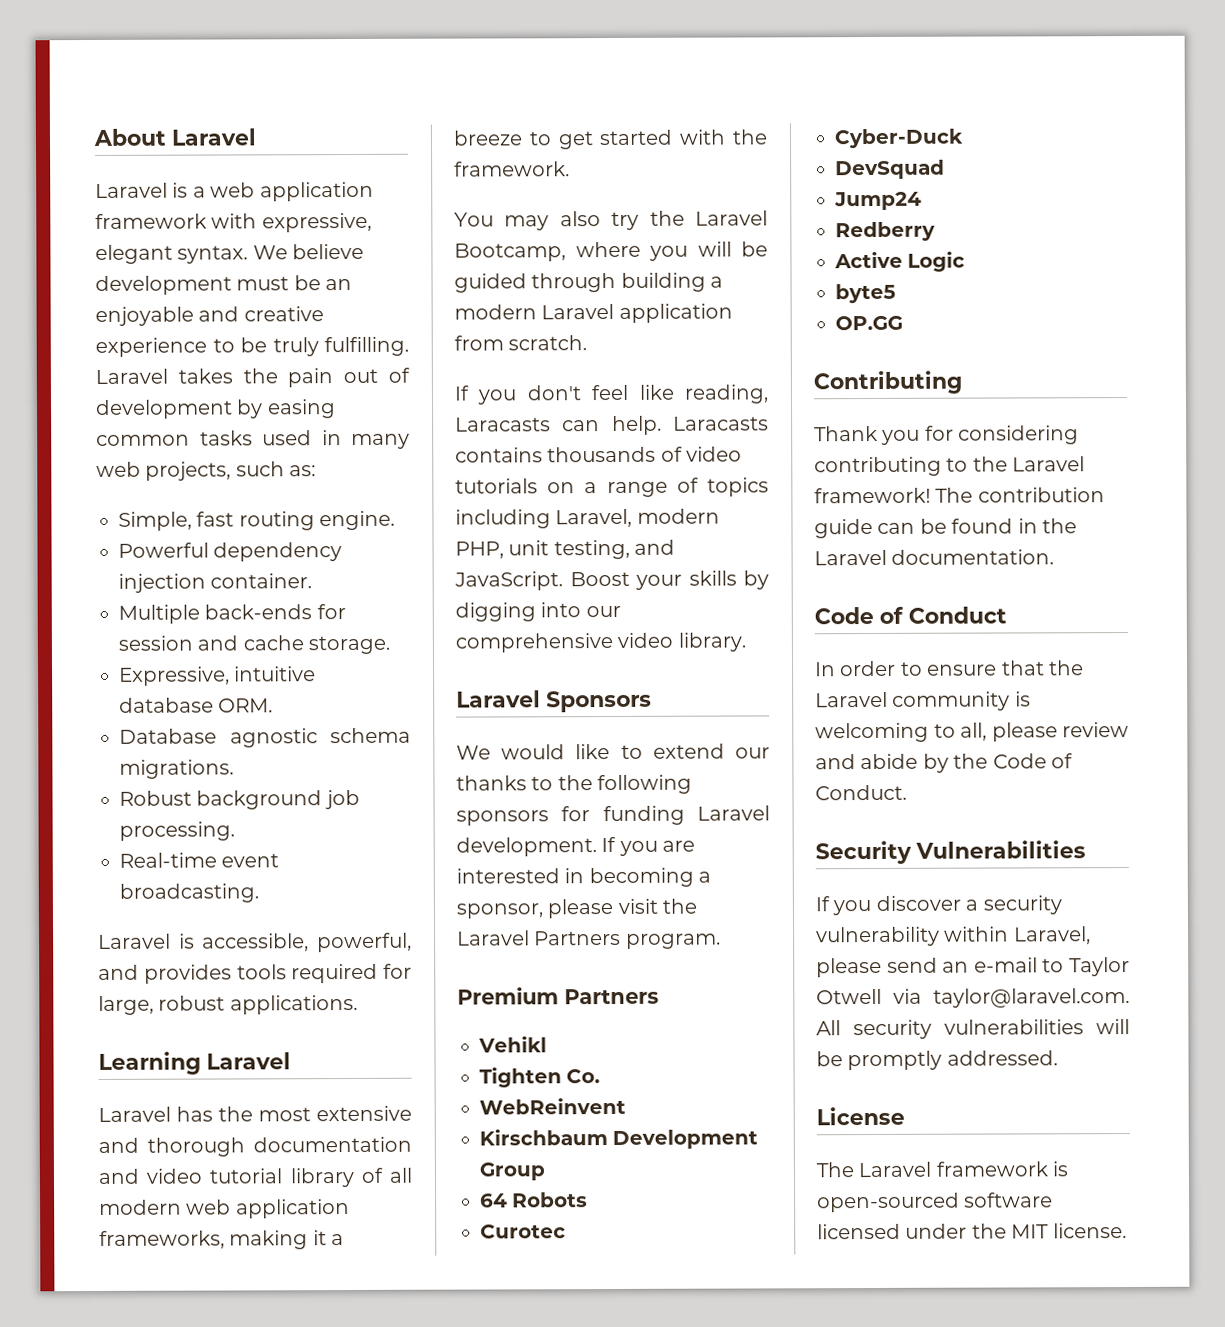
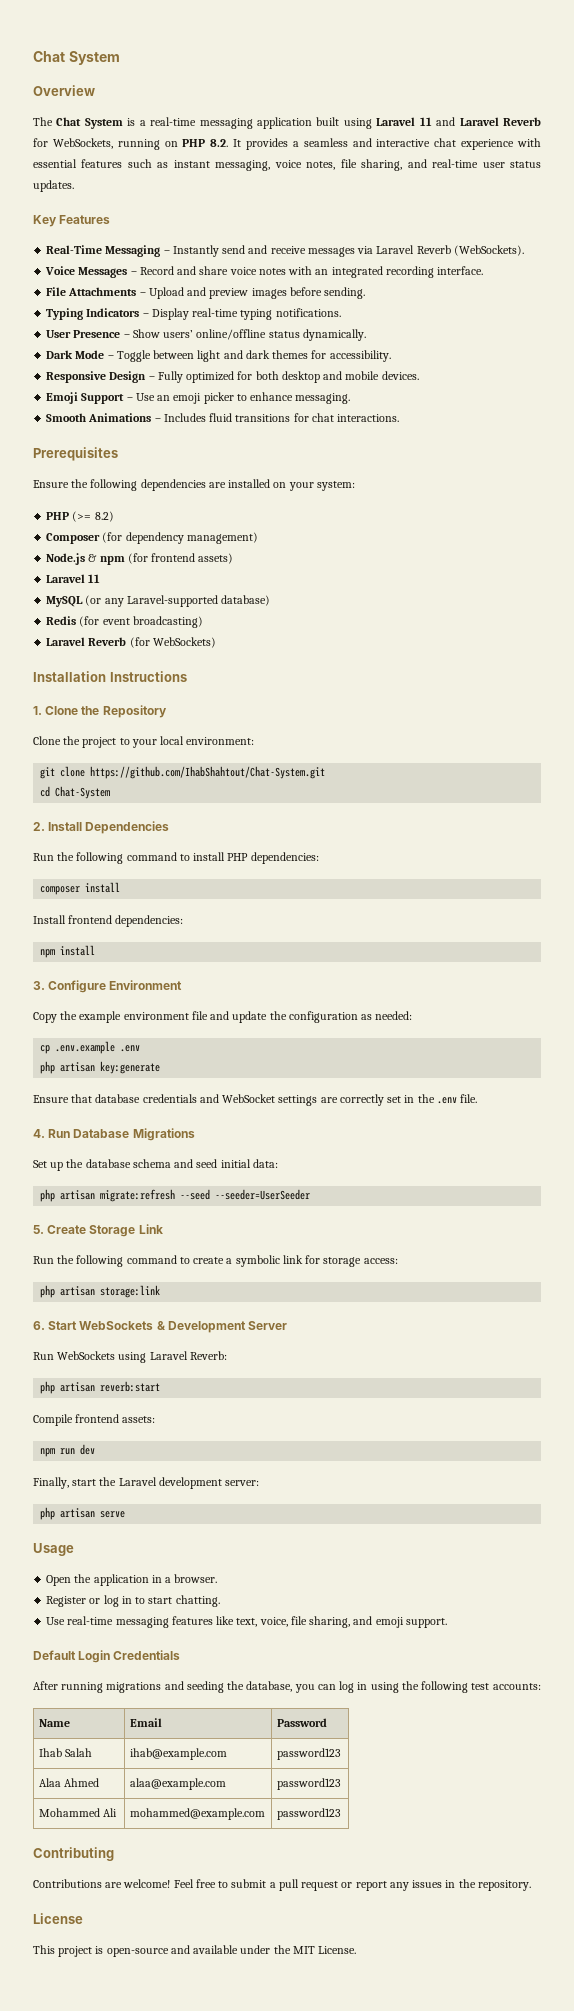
[93,128,257,146] [95,181,374,202] [95,212,372,233] [95,243,365,264] [95,275,353,295] [95,306,324,326] [95,336,409,357] [95,367,411,388] [95,399,336,419] [96,430,410,450] [96,461,317,481] [118,510,396,531] [118,542,343,562] [118,573,313,593] [118,604,346,624] [118,635,391,655] [119,666,317,686] [119,697,274,713] [119,727,411,748] [119,759,234,779] [119,789,360,810] [119,821,235,841] [119,852,280,868] [119,883,259,903] [98,932,412,953] [98,963,412,984] [98,994,358,1015] [98,1051,291,1075] [98,1105,412,1122] [98,1136,412,1157] [98,1167,412,1188] [99,1199,350,1219] [99,1230,345,1250] [453,129,768,150] [454,161,570,177] [454,210,768,231] [454,241,768,262] [454,272,724,293] [454,303,733,323] [454,335,588,351] [454,384,769,405] [455,415,769,436] [455,446,743,463] [455,477,769,498] [455,508,720,529] [455,539,676,560] [454,570,769,591] [455,602,621,622] [455,632,746,653] [456,690,652,713] [456,743,770,760] [456,774,693,795] [456,805,770,826] [456,836,696,857] [456,867,712,888] [456,898,698,919] [457,930,721,949] [457,987,659,1005] [478,1036,547,1053] [479,1067,601,1088] [479,1097,626,1115] [479,1129,759,1150] [479,1162,545,1181] [480,1192,589,1208] [480,1224,566,1239] [834,128,964,149] [835,159,945,180] [834,191,922,211] [835,221,936,242] [834,251,966,272] [835,283,896,304] [835,315,903,331] [813,370,962,395] [814,425,1080,445] [814,456,1086,477] [814,487,1105,504] [814,518,1077,539] [814,549,1055,566] [814,606,1007,625] [814,660,1084,677] [815,691,1031,711] [815,722,1129,743] [815,753,1073,773] [815,784,907,801] [815,840,1086,865] [815,895,1062,916] [816,926,1091,947] [816,957,1130,978] [816,988,1130,1008] [816,1019,1130,1040] [816,1050,1058,1071] [816,1106,905,1126] [816,1161,1069,1178] [817,1192,1054,1213] [817,1223,901,1240] About Laravel // Laravel is a web application framework with expressive, elegant syntax. We believe development must be an enjoyable and creative experience to be truly fulfilling. Laravel takes the pain out of development by easing common tasks used in many web projects, such as: // Simple, fast routing engine. // Powerful dependency injection container. // Multiple back-ends for session and cache storage. // Expressive, intuitive database ORM. // Database agnostic schema migrations. // Robust background job processing. // Real-time event broadcasting. // Laravel is accessible, powerful, and provides tools required for large, robust applications. // Learning Laravel // Laravel has the most extensive and thorough documentation and video tutorial library of all modern web application frameworks, making it a breeze to get started with the framework. // You may also try the Laravel Bootcamp, where you will be guided through building a modern Laravel application from scratch. // If you don't feel like reading, Laracasts can help. Laracasts contains thousands of video tutorials on a range of topics including Laravel, modern PHP, unit testing, and JavaScript. Boost your skills by digging into our comprehensive video library. // Laravel Sponsors // We would like to extend our thanks to the following sponsors for funding Laravel development. If you are interested in becoming a sponsor, please visit the Laravel Partners program. // Premium Partners // Vehikl // Tighten Co. // WebReinvent // Kirschbaum Development Group // 64 Robots // Curotec // Cyber-Duck // DevSquad // Jump24 // Redberry // Active Logic // byte5 // OP.GG // Contributing // Thank you for considering contributing to the Laravel framework! The contribution guide can be found in the Laravel documentation. // Code of Conduct // In order to ensure that the Laravel community is welcoming to all, please review and abide by the Code of Conduct. // Security Vulnerabilities // If you discover a security vulnerability within Laravel, please send an e-mail to Taylor Otwell via taylor@laravel.com. All security vulnerabilities will be promptly addressed. // License // The Laravel framework is open-sourced software licensed -> [33,51,120,65] [33,85,95,96] [33,117,542,129] [33,138,541,150] [33,159,541,171] [33,180,74,192] [33,215,111,227] [46,245,524,257] [45,266,484,278] [46,287,366,299] [46,308,341,320] [46,329,366,341] [46,350,391,362] [46,371,419,383] [46,392,351,404] [46,413,400,422] [33,447,118,461] [33,479,355,491] [46,511,114,522] [46,532,258,544] [46,553,234,565] [46,574,101,583] [46,595,271,607] [46,616,203,628] [46,637,216,648] [33,671,187,682] [33,705,167,718] [33,736,255,748] [40,766,326,779] [40,786,111,799] [33,821,170,834] [33,852,319,864] [40,882,121,895] [33,915,184,927] [40,945,96,958] [33,980,183,993] [33,1011,413,1023] [40,1041,141,1054] [40,1061,161,1074] [33,1094,478,1106] [33,1128,195,1141] [33,1159,278,1171] [40,1189,311,1202] [33,1224,163,1237] [33,1255,398,1267] [40,1285,161,1298] [33,1321,288,1333] [33,1351,227,1363] [40,1381,161,1394] [33,1414,156,1426] [40,1444,96,1457] [33,1477,260,1489] [40,1507,126,1520] [33,1543,74,1556] [46,1574,218,1586] [46,1595,220,1607] [46,1616,447,1628] [33,1650,181,1663] [33,1681,541,1693] [38,1719,70,1727] [129,1718,162,1727] [276,1718,327,1727] [38,1748,93,1757] [129,1748,227,1760] [276,1748,341,1760] [38,1778,100,1787] [129,1778,226,1790] [276,1778,341,1790] [38,1808,118,1817] [129,1808,265,1820] [276,1808,341,1820] [33,1847,114,1861] [33,1879,531,1891] [33,1913,83,1924] [33,1945,239,1957] Chat System // Overview // The Chat System is a real-time messaging application built using Laravel 11 and Laravel Reverb for WebSockets, running on PHP 8.2. It provides a seamless and interactive chat experience with essential features such as instant messaging, voice notes, file sharing, and real-time user status updates. // Key Features // Real-Time Messaging – Instantly send and receive messages via Laravel Reverb (WebSockets). // Voice Messages – Record and share voice notes with an integrated recording interface. // File Attachments – Upload and preview images before sending. // Typing Indicators – Display real-time typing notifications. // User Presence – Show users’ online/offline status dynamically. // Dark Mode – Toggle between light and dark themes for accessibility. // Responsive Design – Fully optimized for both desktop and mobile devices. // Emoji Support – Use an emoji picker to enhance messaging. // Smooth Animations – Includes fluid transitions for chat interactions. // Prerequisites // Ensure the following dependencies are installed on your system: // PHP (>= 8.2) // Composer (for dependency management) // Node.js & npm (for frontend assets) // Laravel 11 // MySQL (or any Laravel-supported database) // Redis (for event broadcasting) // Laravel Reverb (for WebSockets) // Installation Instructions // 1. Clone the Repository // Clone the project to your local environment: // git clone https://github.com/IhabShahtout/Chat-System.git // cd Chat-System // 2. Install Dependencies // Run the following command to install PHP dependencies: // composer install // Install frontend dependencies: // npm install // 3. Configure Environment // Copy the example environment file and update the configuration as needed: // cp .env.example .env // php artisan key:generate // Ensure that database credentials and WebSocket settings are correctly set in the .env file. // 4. Run Database Migrations // Set up the database schema and seed initial data: // php artisan migrate:refresh --seed --seeder=UserSeeder // 5. Create Storage Link // Run the following command to create a symbolic link for storage access: // php artisan storage:link // 6. Start WebSockets & Development Server // Run WebSockets using Laravel Reverb: // php artisan reverb:start // Compile frontend assets: // npm run dev // Finally, start the Laravel development server: // php artisan serve // Usage // Open the application in a browser. // Register or log in to start chatting. // Use real-time messaging features like text, voice, file sharing, and emoji support. // Default Login Credentials // After running migrations and seeding the database, you can log in using the following test accounts: // Name | Email | Password // Ihab Salah | ihab@example.com | password123 // Alaa Ahmed | alaa@example.com | password123 // Mohammed Ali | mohammed@example.com | password123 // Contributing // Contributions are welcome! Feel free to submit a pull request or report any issues in the repository. // License // This project is open-source and available
[1052,1223,1127,1239] license. -> [318,1946,357,1954] License.

